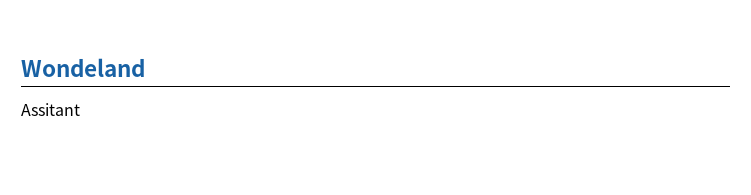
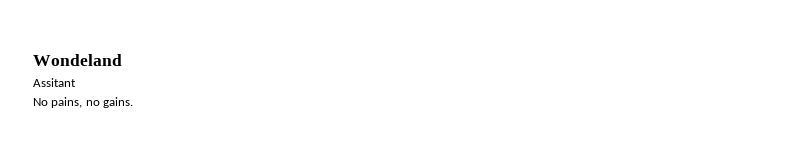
(80, 109) none -> [33,97,134,108] // No pains, no gains.

